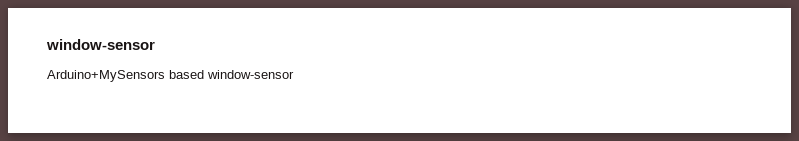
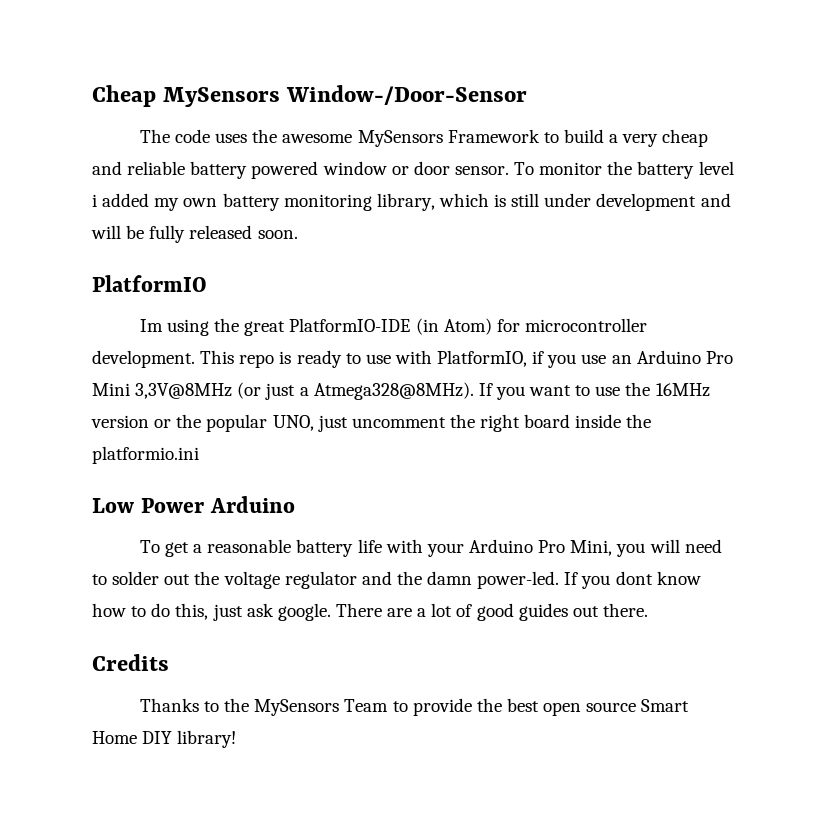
[46,39,155,50] [47,70,294,82] window-sensor // Arduino+MySensors based window-sensor -> [92,85,528,107] [139,129,709,147] [92,161,734,179] [92,193,731,211] [91,225,298,243] [92,275,207,292] [139,318,647,336] [92,350,733,368] [92,382,710,400] [91,414,652,432] [92,446,199,464] [92,496,295,513] [139,539,722,557] [92,571,701,589] [92,603,648,621] [92,654,169,671] [139,698,690,716] [92,730,237,748] Cheap MySensors Window-/Door-Sensor // The code uses the awesome MySensors Framework to build a very cheap and reliable battery powered window or door sensor. To monitor the battery level i added my own battery monitoring library, which is still under development and will be fully released soon. // PlatformIO // Im using the great PlatformIO-IDE (in Atom) for microcontroller development. This repo is ready to use with PlatformIO, if you use an Arduino Pro Mini 3,3V@8MHz (or just a Atmega328@8MHz). If you want to use the 16MHz version or the popular UNO, just uncomment the right board inside the platformio.ini // Low Power Arduino // To get a reasonable battery life with your Arduino Pro Mini, you will need to solder out the voltage regulator and the damn power-led. If you dont know how to do this, just ask google. There are a lot of good guides out there. // Credits // Thanks to the MySensors Team to provide the best open source Smart Home DIY library!

